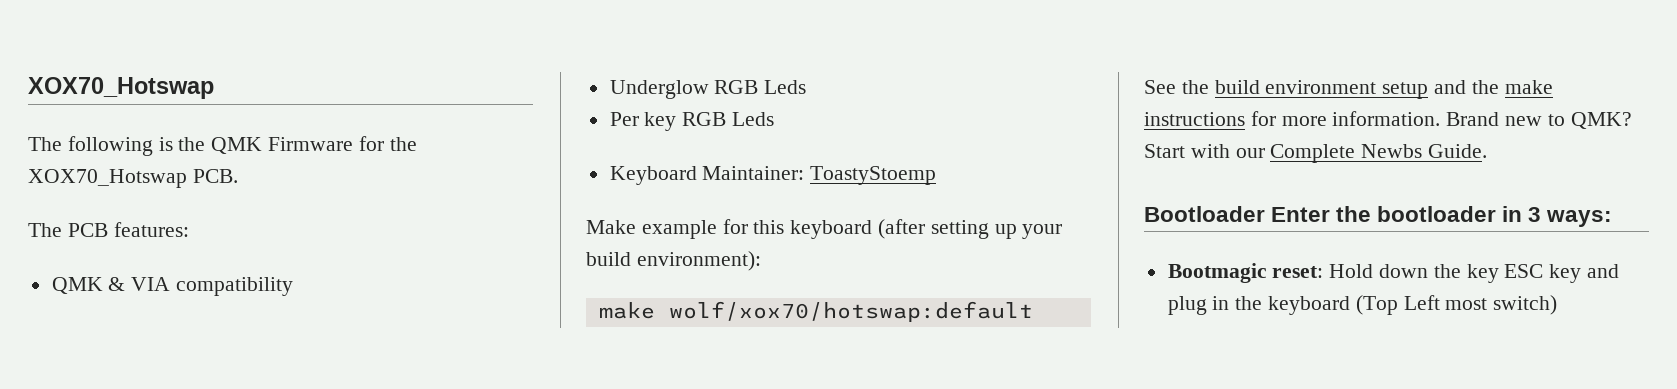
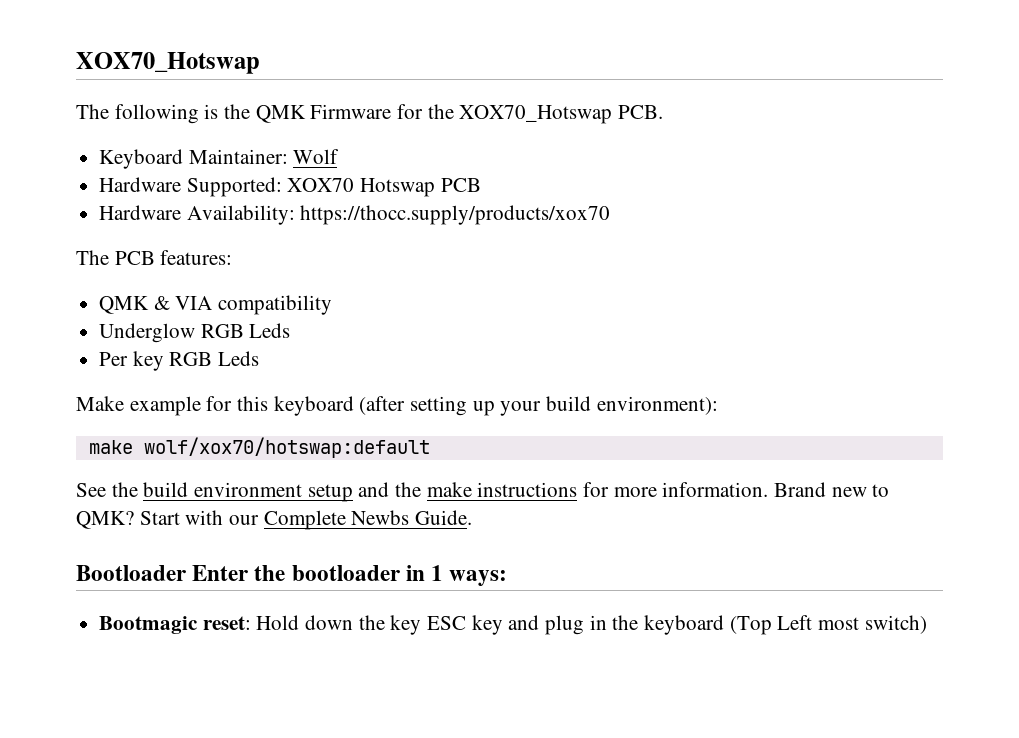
(238, 176) none -> [99,149,340,169] [99,177,481,197] [99,205,611,225] // Keyboard Maintainer: Wolf // Hardware Supported: XOX70 Hotswap PCB // Hardware Availability: https://thocc.supply/products/xox70
[609,166,937,185] // Keyboard Maintainer: ToastyStoemp -> (260, 358) none
[1528,207,1542,222] 3 -> [431,565,444,581] 1

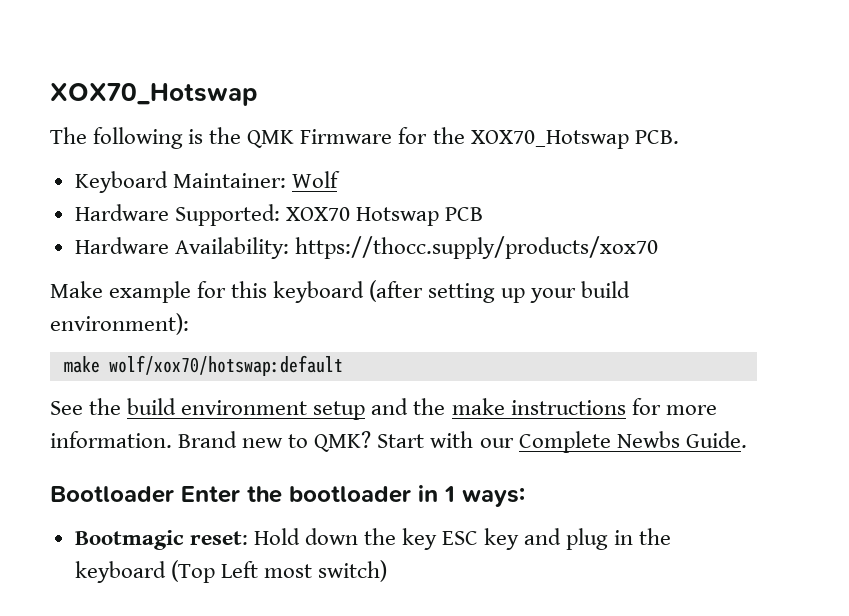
[76,250,233,265] [99,295,333,315] [99,323,291,343] [99,351,260,371] // The PCB features: // QMK & VIA compatibility // Underglow RGB Leds // Per key RGB Leds -> (658, 247) none

